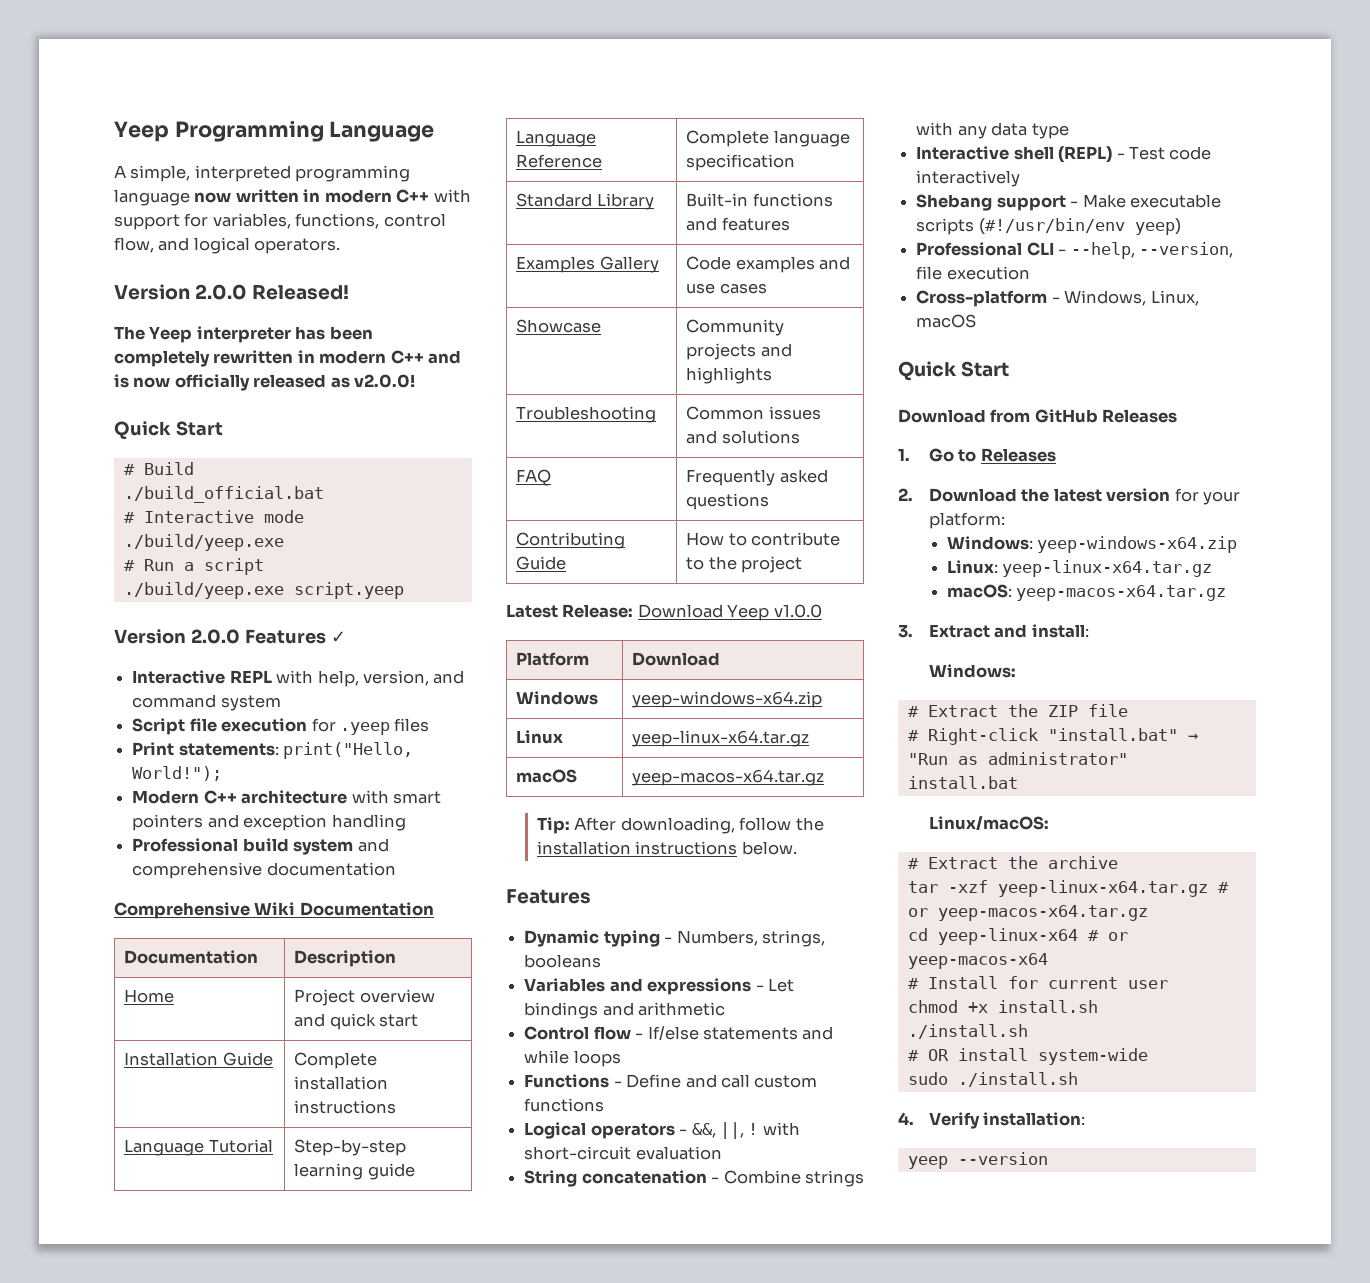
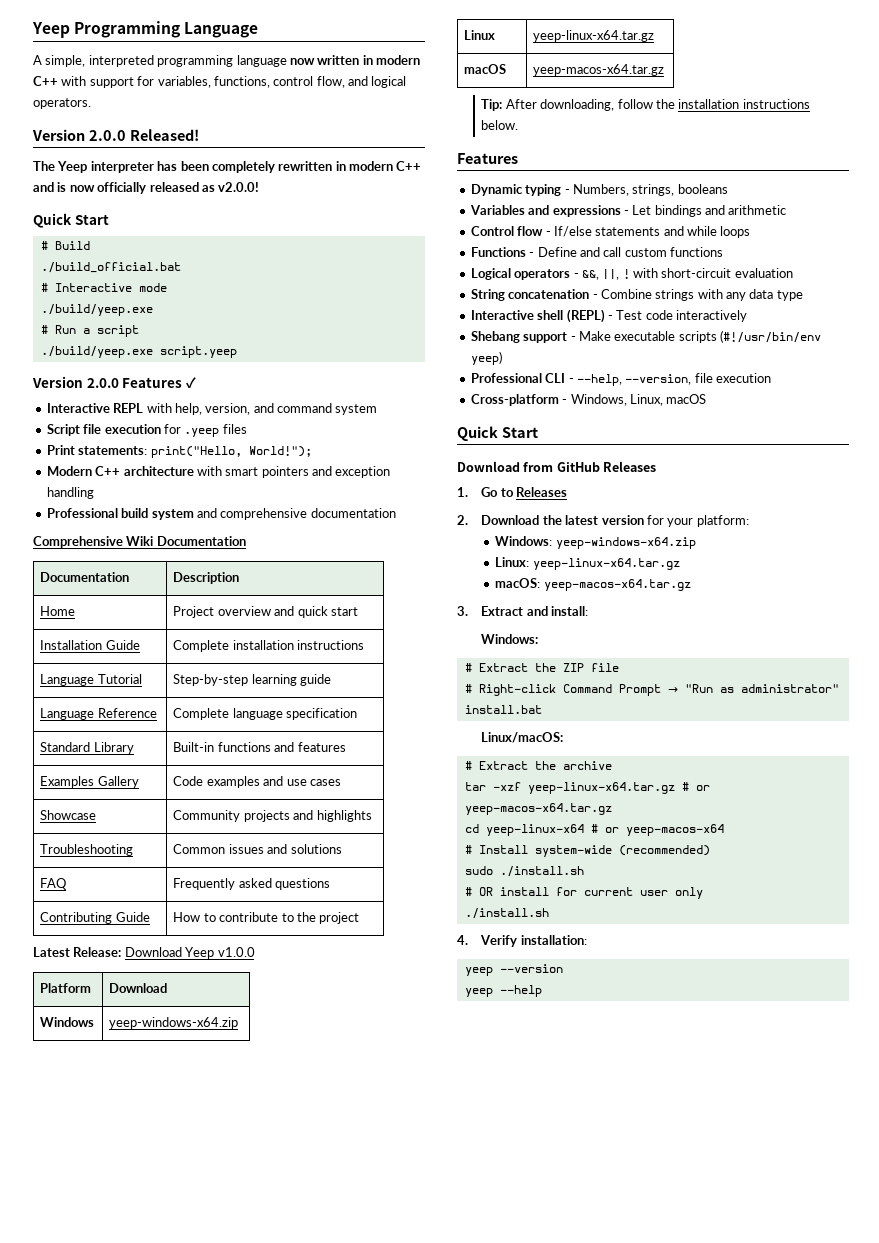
[1047,728,1178,741] "install.bat" -> [562,684,661,696] Command Prompt
[1007,976,1168,989] [907,1000,1098,1013] for current user // chmod +x install.sh // -> [534,845,710,857] [464,866,493,875] system-wide (recommended) // sudo
[1037,1048,1148,1065] [907,1072,948,1085] system-wide // sudo -> [555,887,703,899] for current user only //
(1048, 1158) none -> [464,985,542,997] // yeep --help

